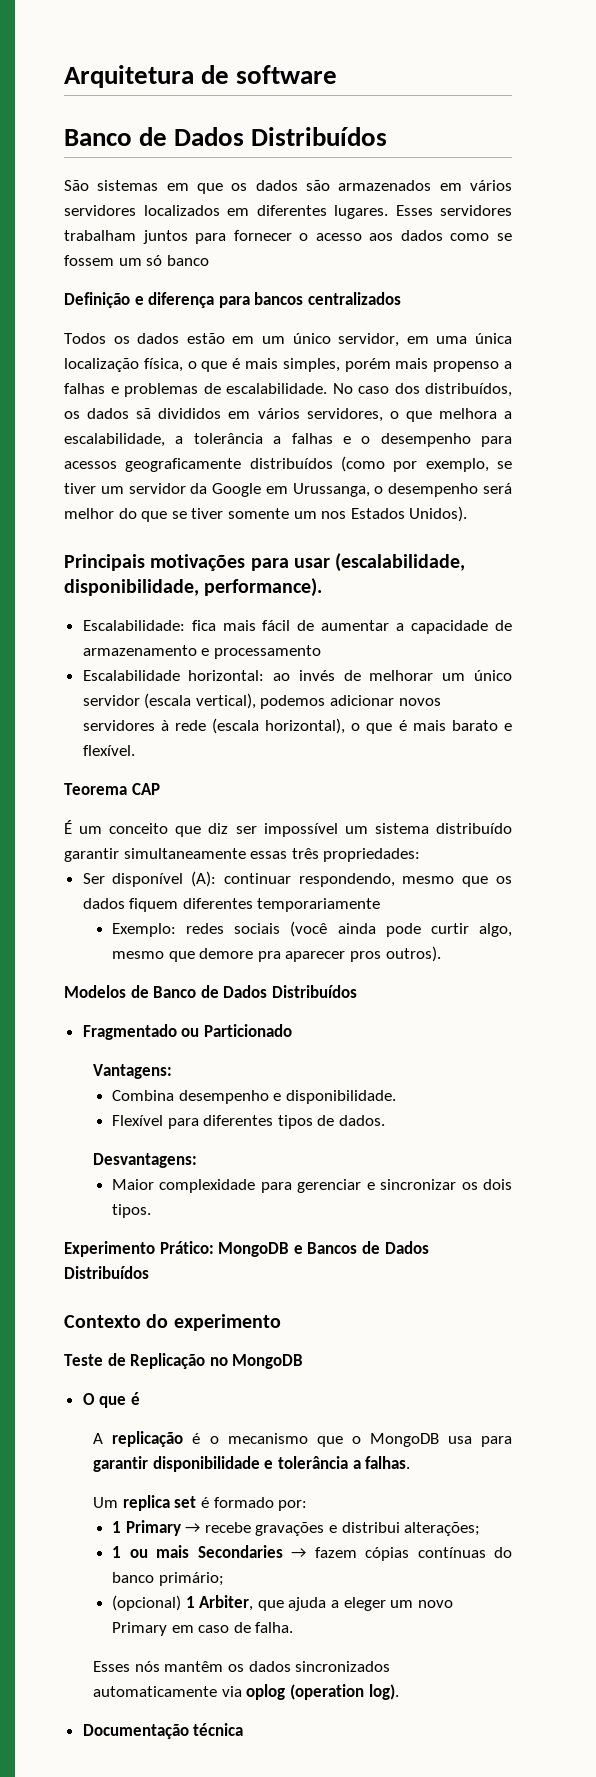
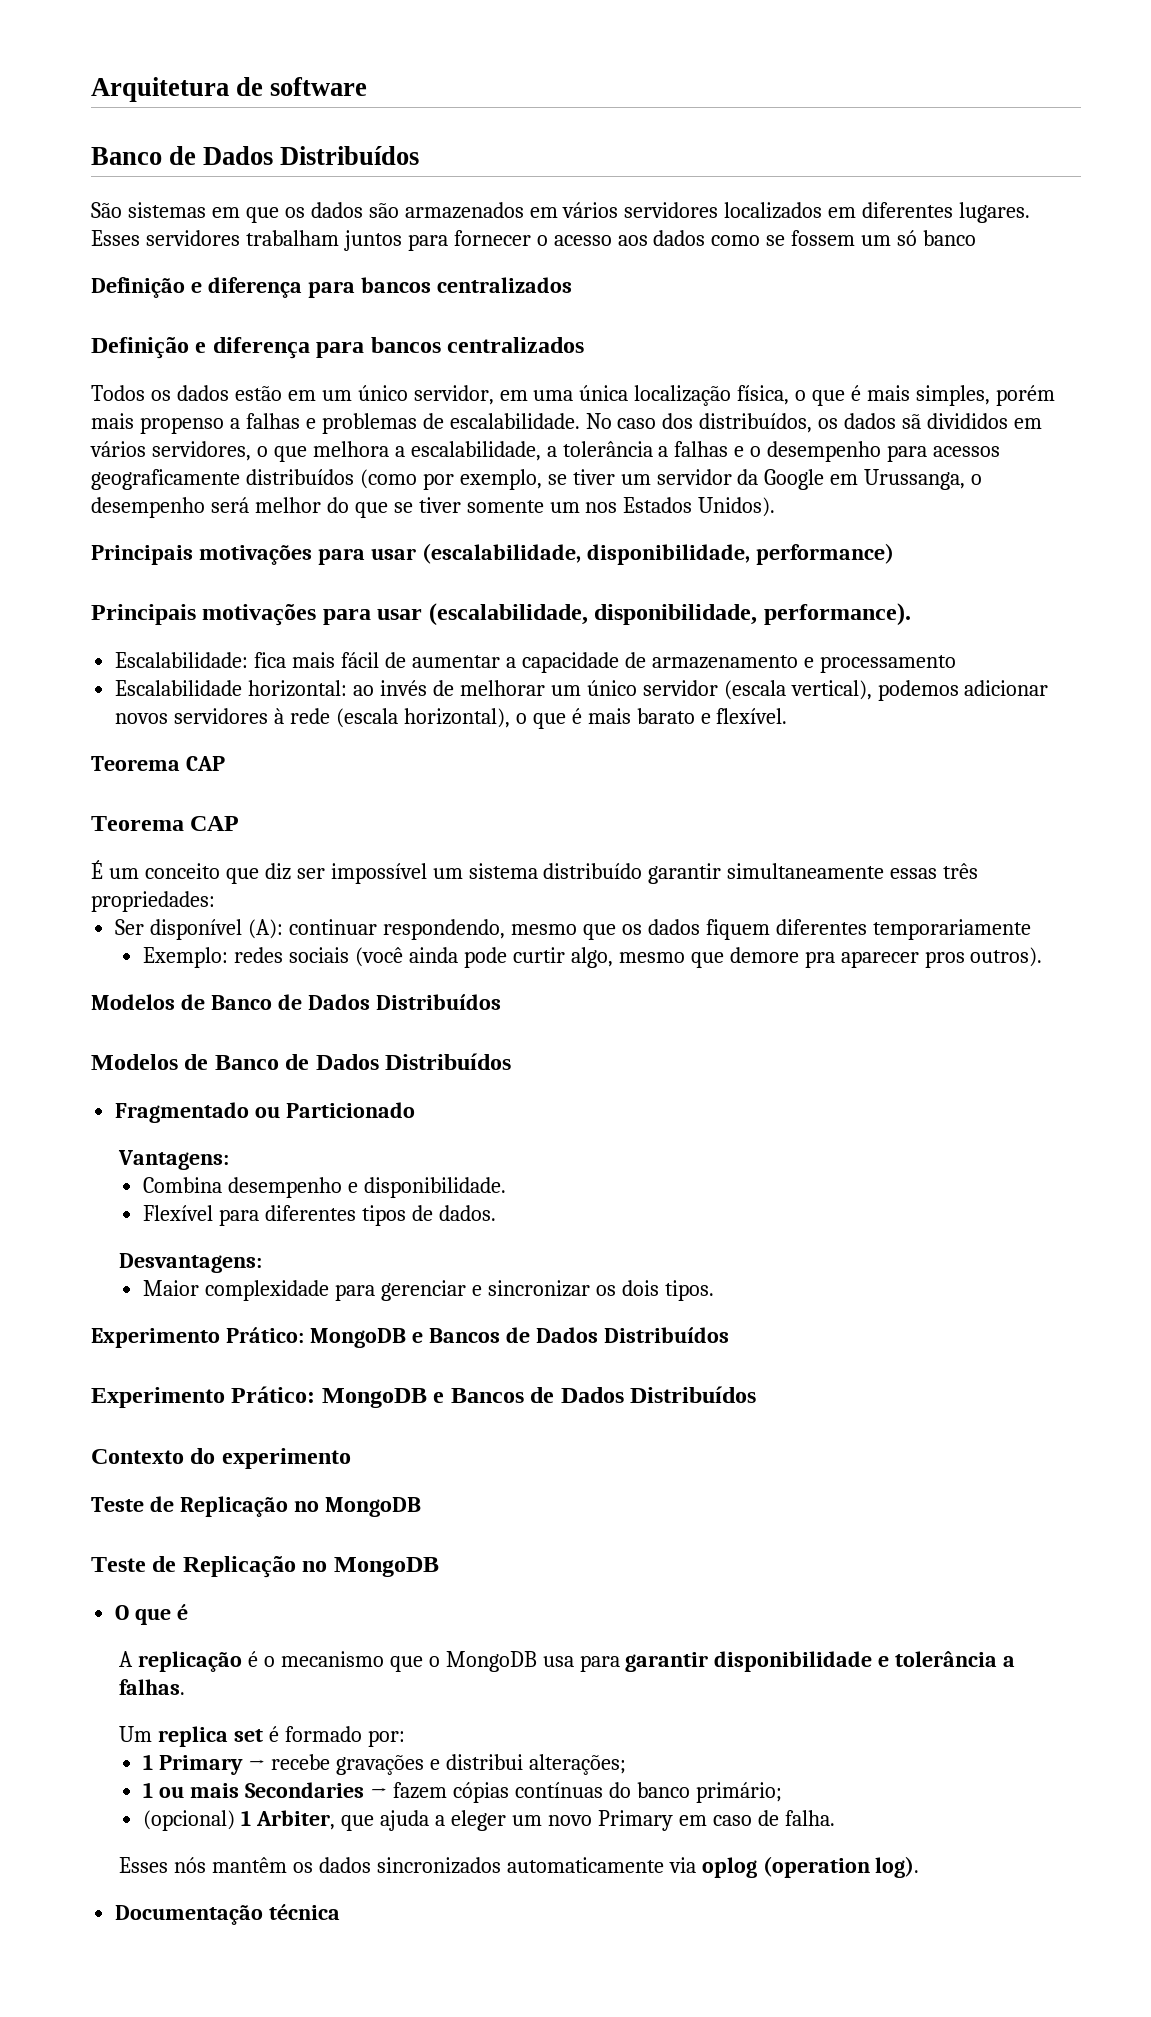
(401, 298) none -> [91,337,585,359] // Definição e diferença para bancos centralizados
(468, 514) none -> [91,543,894,565] // Principais motivações para usar (escalabilidade, disponibilidade, performance)
(160, 789) none -> [91,816,240,831] // Teorema CAP
(357, 991) none -> [91,1053,512,1070] // Modelos de Banco de Dados Distribuídos
(149, 1272) none -> [91,1386,757,1408] // Experimento Prático: MongoDB e Bancos de Dados Distribuídos
(304, 1361) none -> [91,1556,439,1578] // Teste de Replicação no MongoDB

